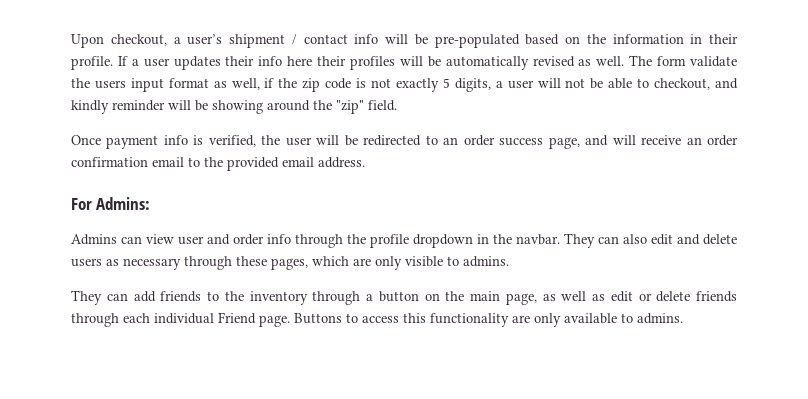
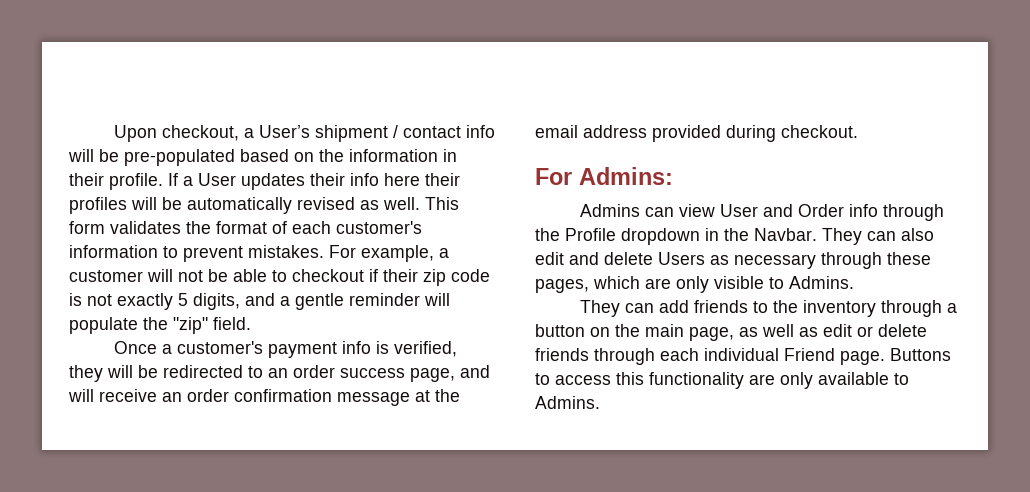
[187,34,223,45] user’s -> [258,125,310,138] User’s
[143,58,170,67] user -> [198,173,236,186] User
[629,55,738,67] [71,78,298,92] The form validate the users input format as well, if the -> [425,197,459,210] [69,221,422,234] [69,245,449,262] [69,269,418,282] This form validates the format of each customer's information to prevent mistakes. For example, a customer will not be able to checkout if their
[495,78,739,90] [71,100,310,114] a user will not be able to checkout, and kindly reminder will be showing around -> [245,293,450,310] [69,317,138,334] and a gentle reminder will populate
(101, 140) none -> [161,341,263,354] a customer's
[261,135,312,146] the user -> [69,365,103,382] they
[152,157,365,171] email to the provided email address. -> [337,389,460,406] [535,125,858,142] message at the email address provided during checkout.
[178,234,264,245] user and order -> [719,204,844,217] User and Order
[370,234,409,248] profile -> [565,228,616,241] Profile
[516,234,560,245] navbar. -> [754,228,817,241] Navbar.
[71,258,102,267] users -> [658,252,705,265] Users
[463,256,509,267] admins. -> [789,276,854,289] Admins.
[637,313,683,324] admins. -> [535,396,600,409] Admins.

